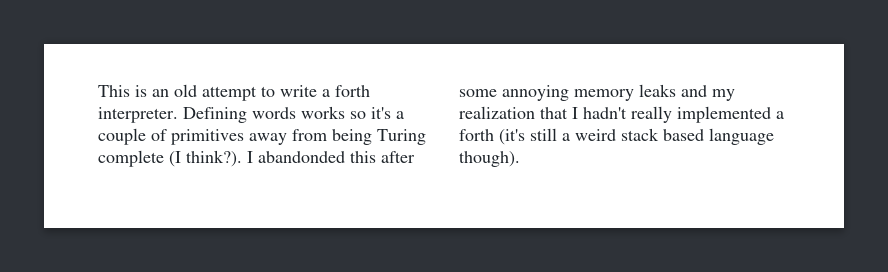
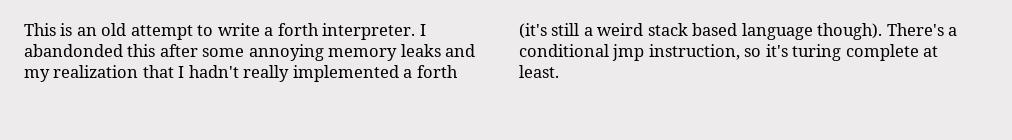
[183,106,404,123] [98,128,426,145] [98,150,242,167] Defining words works so it's a couple of primitives away from being Turing complete (I think?). -> (416, 31) none
(520, 159) none -> [886,23,958,36] [519,44,939,61] [519,65,559,78] There's a conditional jmp instruction, so it's turing complete at least.

